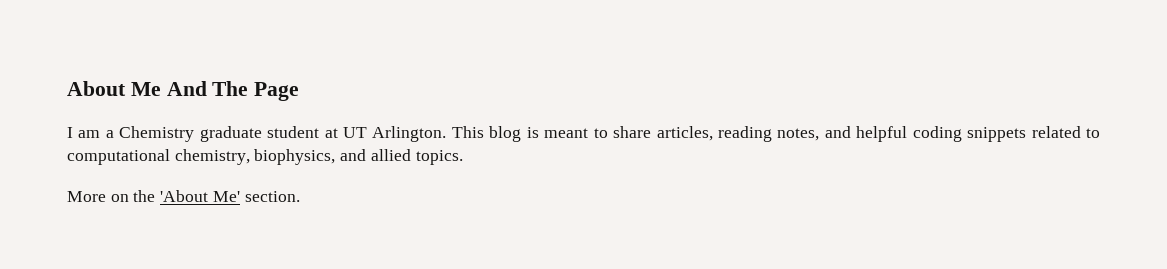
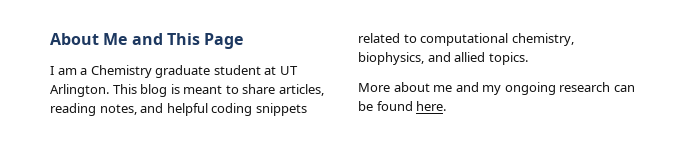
[166,81,249,96] And The -> [131,33,200,45] and This
[110,190,300,202] on the 'About Me' section. -> [393,82,635,95] [358,101,447,111] about me and my ongoing research can be found here.

